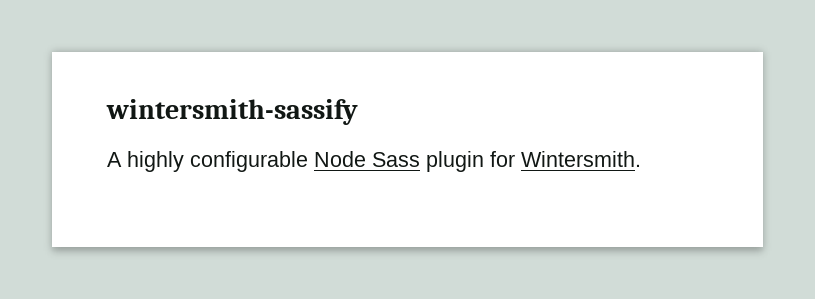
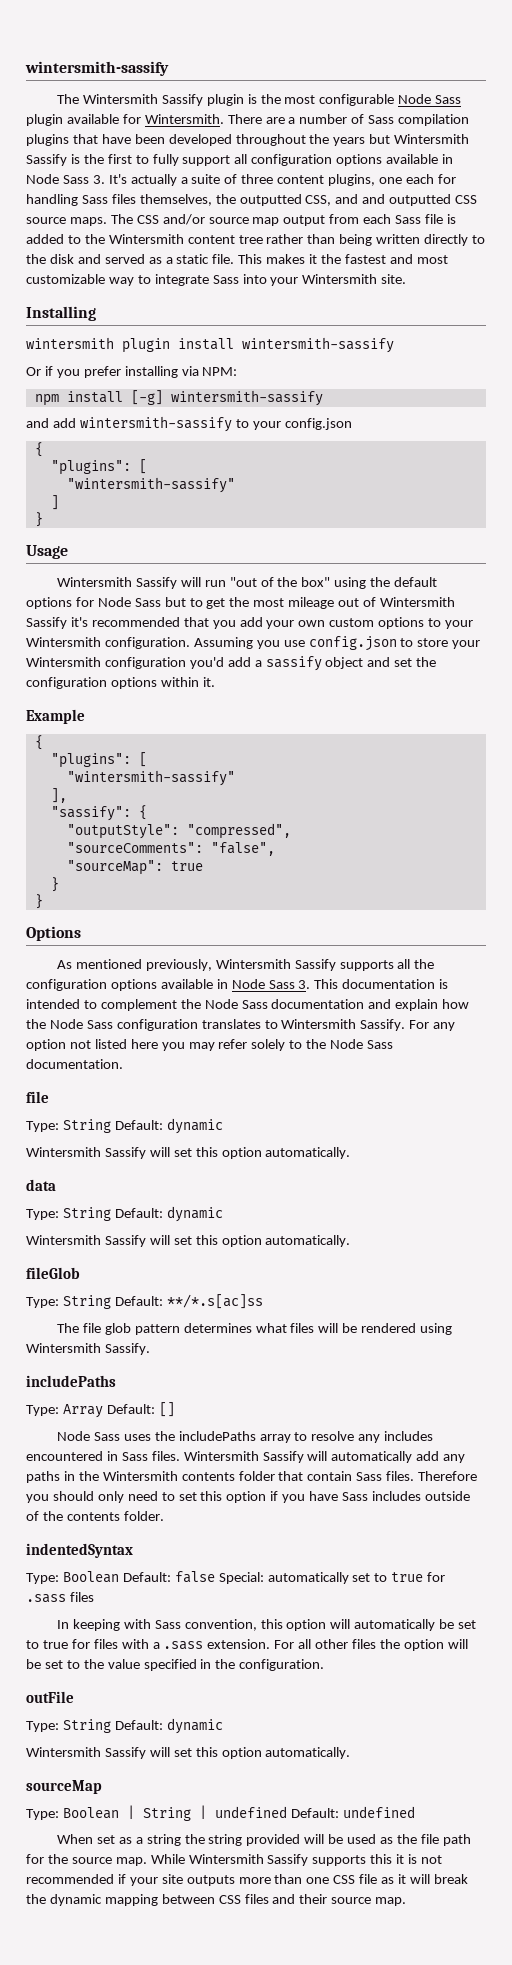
[106,99,358,125] [107,151,184,172] wintersmith-sassify // A highly -> [25,61,169,76] [56,94,316,106] wintersmith-sassify // The Wintersmith Sassify plugin is the most
(484, 161) none -> [66,114,119,124] available
(641, 159) none -> [227,114,470,126] [26,134,470,146] [26,154,454,166] [26,174,456,186] [26,194,478,206] [26,214,456,226] [26,234,486,246] [26,254,448,264] [26,274,407,286] [26,306,96,321] [26,337,394,353] [26,366,238,378] [34,390,323,406] [26,416,352,432] [34,442,43,457] [50,459,147,475] [66,477,235,493] [50,495,59,510] [34,512,43,527] [26,545,68,559] [56,577,438,589] [26,597,455,609] [26,617,474,629] [26,636,481,651] [26,656,437,671] [26,677,215,689] [26,709,85,724] [34,735,43,750] [50,752,147,768] [66,770,235,786] [50,788,67,803] [50,805,147,821] [66,823,291,839] [66,842,275,856] [66,860,203,875] [50,877,59,892] [34,894,43,909] [26,926,81,941] [56,959,435,971] [26,979,449,991] [26,999,470,1011] [26,1019,456,1031] [26,1039,394,1051] [26,1059,123,1069] [26,1091,49,1103] [26,1118,223,1134] [26,1147,351,1159] [26,1179,56,1191] [26,1206,223,1222] [26,1235,351,1247] [26,1267,80,1279] [26,1294,263,1309] [56,1323,453,1335] [26,1343,150,1355] [26,1375,116,1387] [26,1402,175,1418] [56,1431,434,1443] [26,1451,466,1463] [26,1471,478,1483] [26,1491,470,1503] [26,1511,164,1521] [26,1543,133,1558] [26,1571,446,1584] [26,1592,94,1603] [56,1619,477,1631] [26,1639,468,1651] [26,1659,325,1671] [26,1691,74,1703] [26,1718,223,1734] [26,1747,351,1759] [26,1780,102,1794] [26,1805,415,1821] [56,1834,471,1846] [26,1854,443,1866] [26,1874,468,1886] [26,1894,407,1906] There are a number of Sass compilation plugins that have been developed throughout the years but Wintersmith Sassify is the first to fully support all configuration options available in Node Sass 3. It's actually a suite of three content plugins, one each for handling Sass files themselves, the outputted CSS, and and outputted CSS source maps. The CSS and/or source map output from each Sass file is added to the Wintersmith content tree rather than being written directly to the disk and served as a static file. This makes it the fastest and most customizable way to integrate Sass into your Wintersmith site. // Installing // wintersmith plugin install wintersmith-sassify // Or if you prefer installing via NPM: // npm install [-g] wintersmith-sassify // and add wintersmith-sassify to your config.json // { // "plugins": [ // "wintersmith-sassify" // ] // } // Usage // Wintersmith Sassify will run "out of the box" using the default options for Node Sass but to get the most mileage out of Wintersmith Sassify it's recommended that you add your own custom options to your Wintersmith configuration. Assuming you use config.json to store your Wintersmith configuration you'd add a sassify object and set the configuration options within it. // Example // { // "plugins": [ // "wintersmith-sassify" // ], // "sassify": { // "outputStyle": "compressed", // "sourceComments": "false", // "sourceMap": true // } // } // Options // As mentioned previously, Wintersmith Sassify supports all the configuration options available in Node Sass 3. This documentation is intended to complement the Node Sass documentation and explain how the Node Sass configuration translates to Wintersmith Sassify. For any option not listed here you may refer solely to the Node Sass documentation. // file // Type: String Default: dynamic // Wintersmith Sassify will set this option automatically. // data // Type: String Default: dynamic // Wintersmith Sassify will set this option automatically. // fileGlob // Type: String Default: **/*.s[ac]ss // The file glob pattern determines what files will be rendered using Wintersmith Sassify. // includePaths // Type: Array Default: [] // Node Sass uses the includePaths array to resolve any includes encountered in Sass files. Wintersmith Sassify will automatically add any paths in the Wintersmith contents folder that contain Sass files. Therefore you should only need to set this option if you have Sass includes outside of the contents folder. // indentedSyntax // Type: Boolean Default: false Special: automatically set to true for .sass files // In keeping with Sass convention, this option will automatically be set to true for files with a .sass extension. For all other files the option will be set to the value specified in the configuration. // outFile // Type: String Default: dynamic // Wintersmith Sassify will set this option automatically. // sourceMap // Type: Boolean | String | undefined Default: undefined // When set as a string the string provided will be used as the file path for the source map. While Wintersmith Sassify supports this it is not recommended if your site outputs more than one CSS file as it will break the dynamic mapping between CSS files and their source map.

